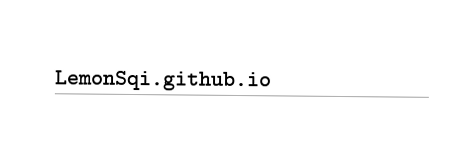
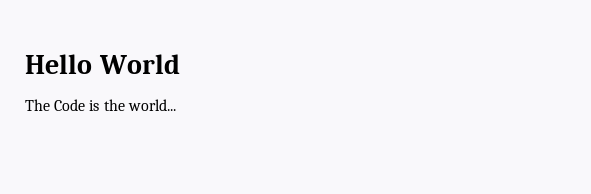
[54,70,272,92] LemonSqi.github.io -> [25,54,180,74] [25,99,176,111] Hello World // The Code is the world...

